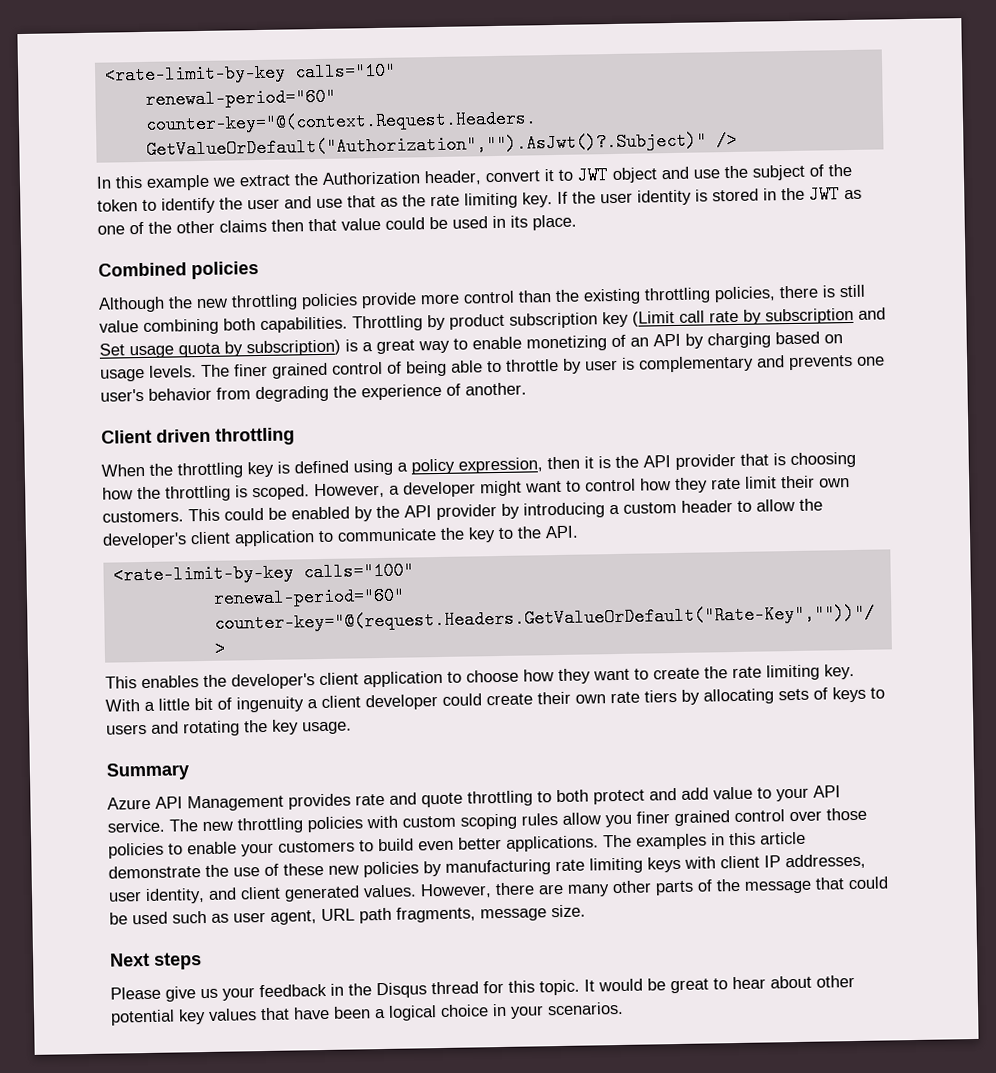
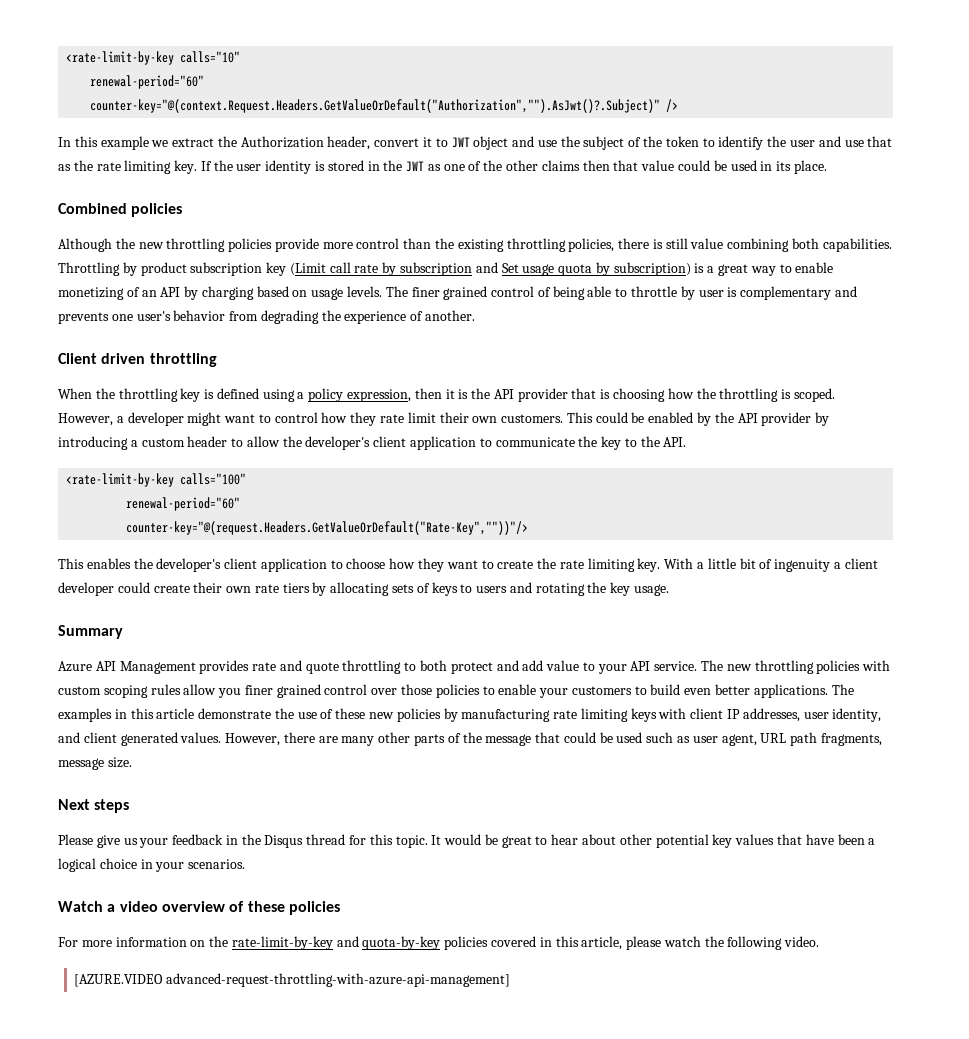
(624, 1008) none -> [58,901,340,915] [58,936,820,950] [74,973,511,987] // Watch a video overview of these policies // For more information on the rate-limit-by-key and quota-by-key policies covered in this article, please watch the following video. // [AZURE.VIDEO advanced-request-throttling-with-azure-api-management]

